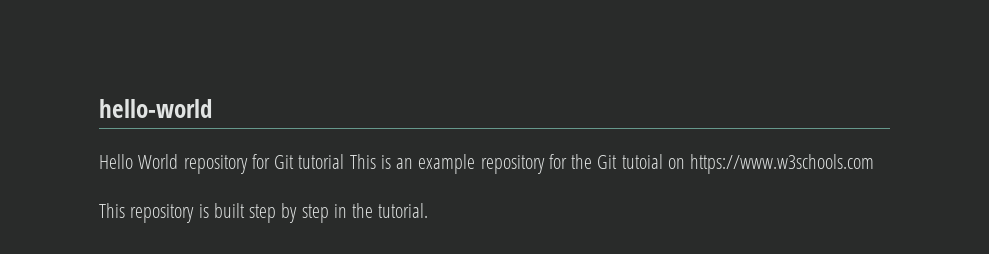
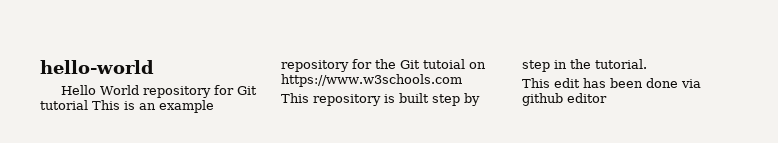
(429, 210) none -> [522,78,701,88] [522,93,607,106] // This edit has been done via github editor

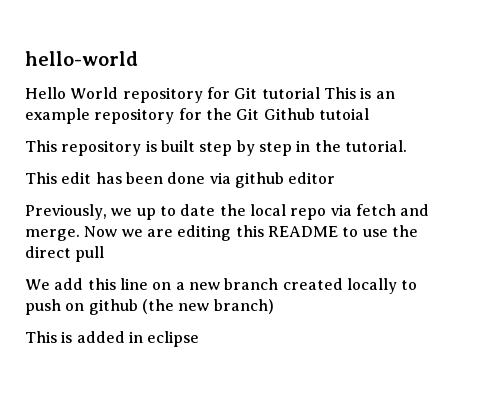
(420, 64) none -> [263,108,315,120] Github
[469,62,486,69] [281,74,462,87] on https://www.w3schools.com -> (369, 114) none
(607, 98) none -> [25,204,430,220] [25,225,418,241] [25,246,105,262] [25,278,418,294] [25,299,274,315] [25,331,200,347] // Previously, we up to date the local repo via fetch and merge. Now we are editing this README to use the direct pull // We add this line on a new branch created locally to push on github (the new branch) // This is added in eclipse

